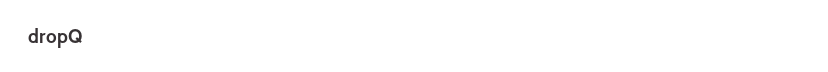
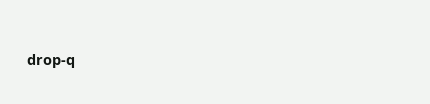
[28,28,82,48] dropQ -> [27,54,75,68] drop-q

